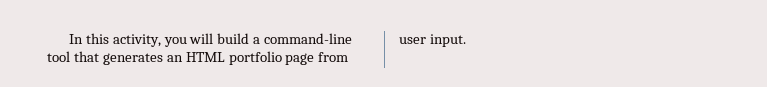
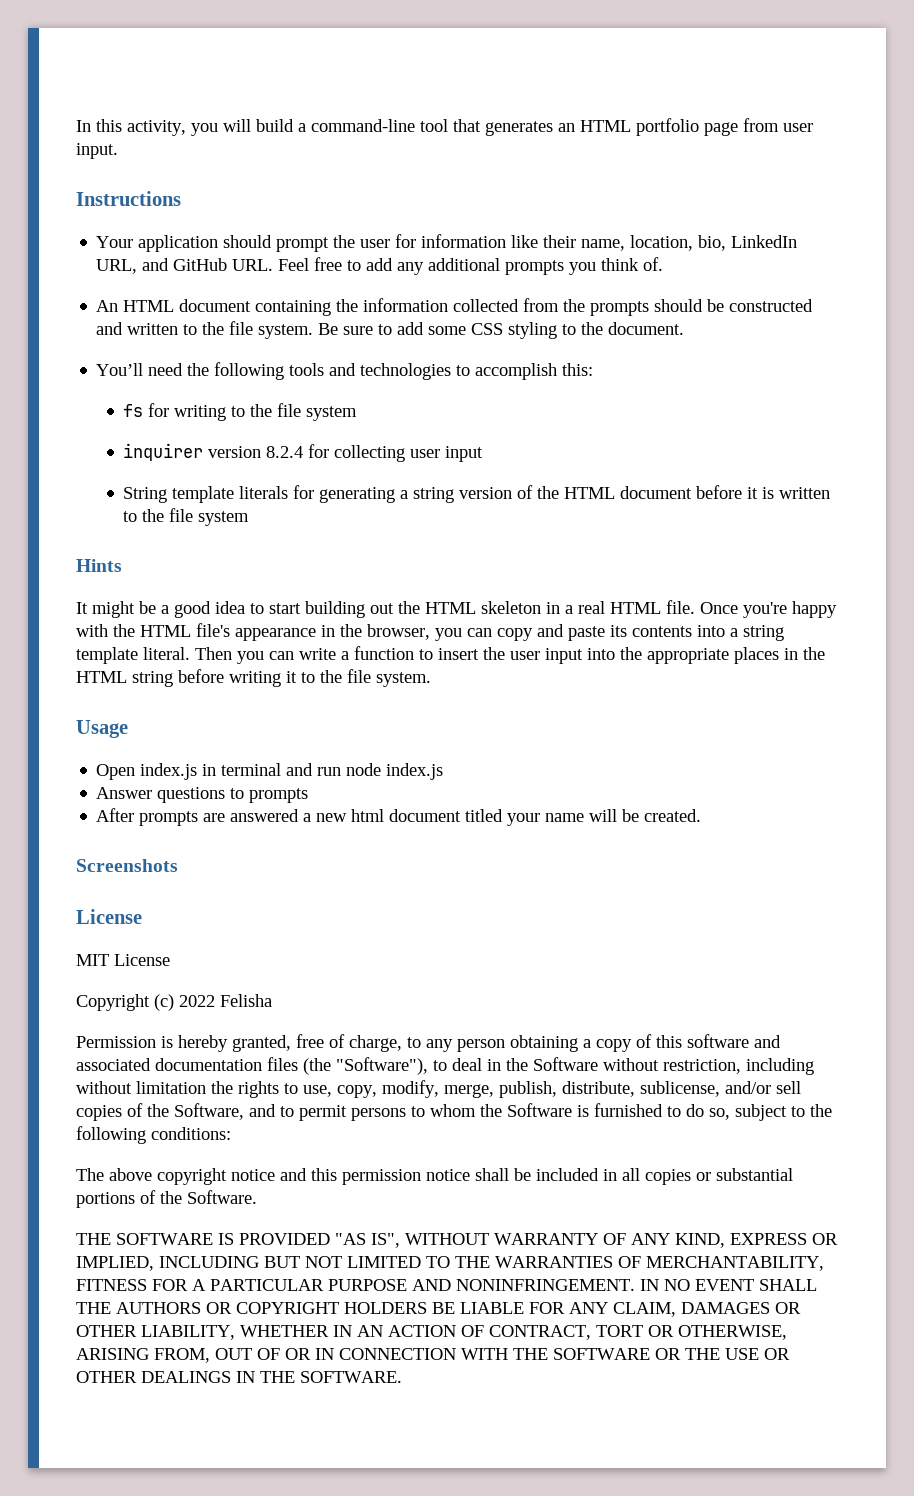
(466, 40) none -> [76,191,181,206] [96,234,798,252] [96,257,664,275] [96,298,814,316] [96,321,685,339] [96,362,594,380] [123,403,358,421] [123,443,484,462] [123,485,831,503] [123,508,250,526] [76,559,122,572] [76,600,837,618] [76,623,784,641] [76,646,825,664] [76,669,431,687] [76,720,128,738] [96,763,444,780] [96,787,309,803] [96,808,702,826] [76,859,178,872] [76,909,142,924] [76,954,170,966] [76,994,272,1011] [76,1034,781,1052] [76,1057,814,1075] [76,1080,801,1098] [76,1103,832,1121] [76,1126,231,1144] [76,1168,793,1185] [76,1190,257,1208] [76,1233,838,1248] [76,1256,824,1271] [76,1279,817,1291] [76,1302,801,1317] [76,1325,787,1340] [76,1348,790,1363] [76,1371,402,1383] // Instructions // Your application should prompt the user for information like their name, location, bio, LinkedIn URL, and GitHub URL. Feel free to add any additional prompts you think of. // An HTML document containing the information collected from the prompts should be constructed and written to the file system. Be sure to add some CSS styling to the document. // You’ll need the following tools and technologies to accomplish this: // fs for writing to the file system // inquirer version 8.2.4 for collecting user input // String template literals for generating a string version of the HTML document before it is written to the file system // Hints // It might be a good idea to start building out the HTML skeleton in a real HTML file. Once you're happy with the HTML file's appearance in the browser, you can copy and paste its contents into a string template literal. Then you can write a function to insert the user input into the appropriate places in the HTML string before writing it to the file system. // Usage // Open index.js in terminal and run node index.js // Answer questions to prompts // After prompts are answered a new html document titled your name will be created. // Screenshots // License // MIT License // Copyright (c) 2022 Felisha // Permission is hereby granted, free of charge, to any person obtaining a copy of this software and associated documentation files (the "Software"), to deal in the Software without restriction, including without limitation the rights to use, copy, modify, merge, publish, distribute, sublicense, and/or sell copies of the Software, and to permit persons to whom the Software is furnished to do so, subject to the following conditions: // The above copyright notice and this permission notice shall be included in all copies or substantial portions of the Software. // THE SOFTWARE IS PROVIDED "AS IS", WITHOUT WARRANTY OF ANY KIND, EXPRESS OR IMPLIED, INCLUDING BUT NOT LIMITED TO THE WARRANTIES OF MERCHANTABILITY, FITNESS FOR A PARTICULAR PURPOSE AND NONINFRINGEMENT. IN NO EVENT SHALL THE AUTHORS OR COPYRIGHT HOLDERS BE LIABLE FOR ANY CLAIM, DAMAGES OR OTHER LIABILITY, WHETHER IN AN ACTION OF CONTRACT, TORT OR OTHERWISE, ARISING FROM, OUT OF OR IN CONNECTION WITH THE SOFTWARE OR THE USE OR OTHER DEALINGS IN THE SOFTWARE.

